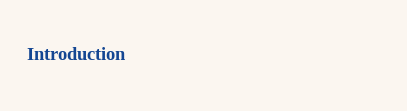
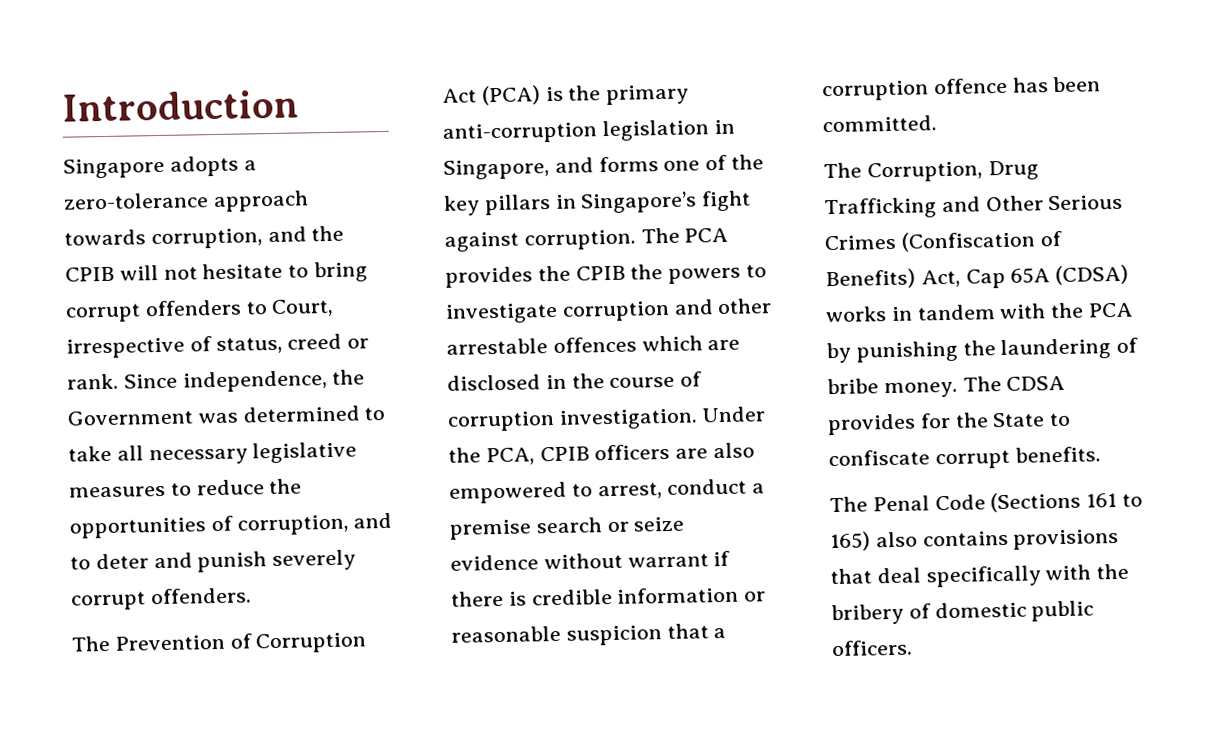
(126, 53) none -> [63,155,257,179] [63,190,309,213] [64,225,345,250] [65,261,369,283] [65,298,335,323] [66,333,370,359] [67,369,366,393] [67,405,386,426] [68,441,358,466] [69,478,303,498] [69,512,393,539] [70,549,357,573] [70,587,252,611] [71,632,368,654] [442,84,690,106] [442,119,735,144] [443,154,765,180] [443,190,752,216] [444,227,729,252] [445,264,768,288] [445,298,773,324] [446,335,741,355] [447,371,703,391] [447,406,766,432] [448,442,756,466] [449,478,766,504] [449,516,685,540] [450,550,731,571] [451,586,767,607] [451,623,727,646] [821,76,1102,102] [822,115,937,133] [823,160,1039,183] [824,194,1124,220] [824,230,1062,252] [825,264,1130,290] [826,302,1134,323] [826,337,1139,364] [827,375,1066,399] [827,412,1072,436] [828,446,1101,470] [829,491,1144,513] [830,528,1120,552] [830,563,1130,588] [831,600,1095,626] [831,639,913,657] // Singapore adopts a zero-tolerance approach towards corruption, and the CPIB will not hesitate to bring corrupt offenders to Court, irrespective of status, creed or rank. Since independence, the Government was determined to take all necessary legislative measures to reduce the opportunities of corruption, and to deter and punish severely corrupt offenders. // The Prevention of Corruption Act (PCA) is the primary anti-corruption legislation in Singapore, and forms one of the key pillars in Singapore’s fight against corruption. The PCA provides the CPIB the powers to investigate corruption and other arrestable offences which are disclosed in the course of corruption investigation. Under the PCA, CPIB officers are also empowered to arrest, conduct a premise search or seize evidence without warrant if there is credible information or reasonable suspicion that a corruption offence has been committed. // The Corruption, Drug Trafficking and Other Serious Crimes (Confiscation of Benefits) Act, Cap 65A (CDSA) works in tandem with the PCA by punishing the laundering of bribe money. The CDSA provides for the State to confiscate corrupt benefits. // The Penal Code (Sections 161 to 165) also contains provisions that deal specifically with the bribery of domestic public officers.

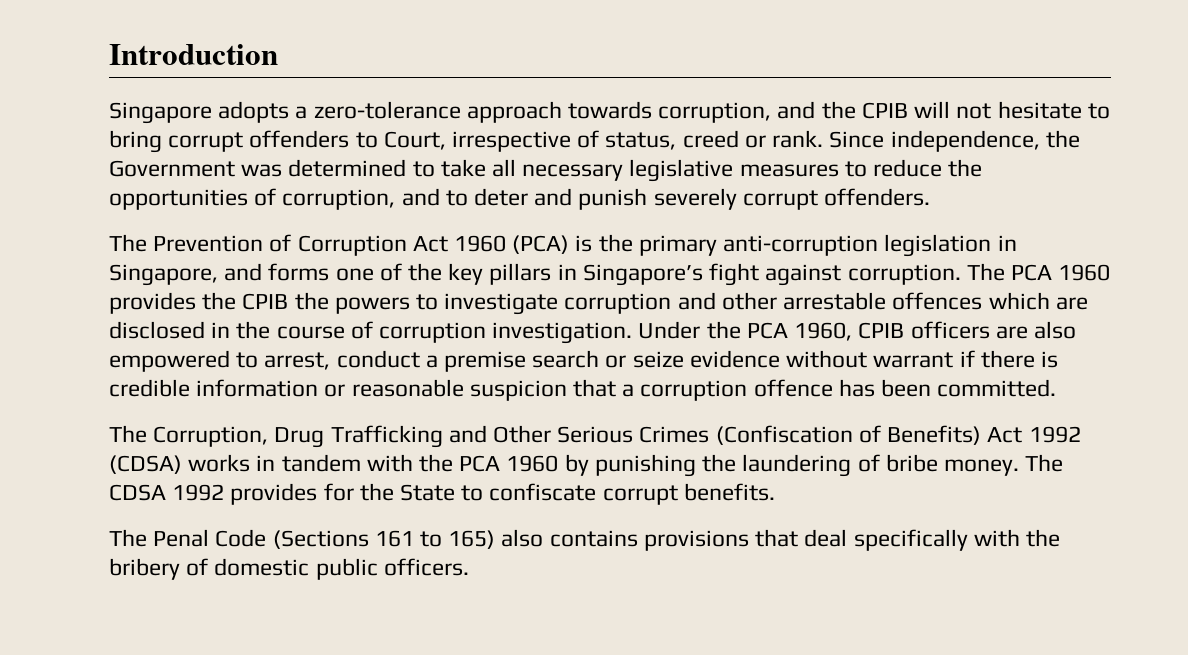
(477, 95) none -> [454,235,507,252] 1960
(729, 235) none -> [1058,264,1111,281] 1960
[485,447,535,466] PCA, -> [746,322,853,341] PCA 1960,
[920,267,1051,289] Act, Cap 65A -> [987,426,1081,443] Act 1992
(1134, 310) none -> [506,455,559,472] 1960
(1066, 383) none -> [172,484,225,501] 1992

